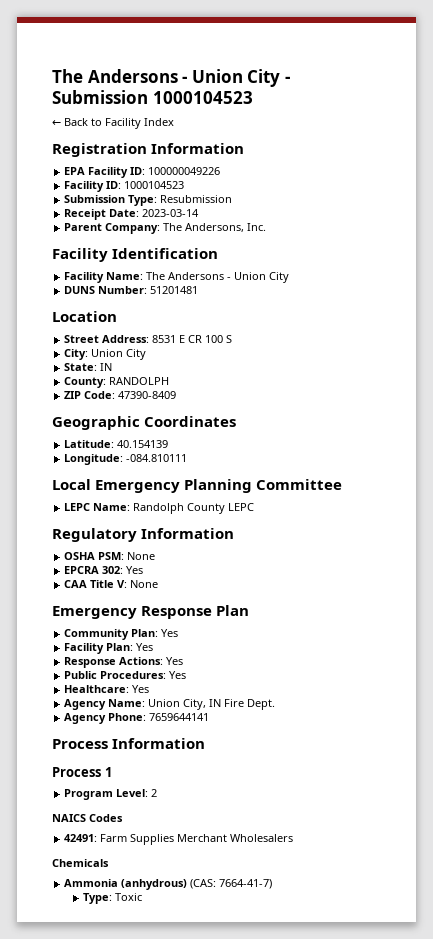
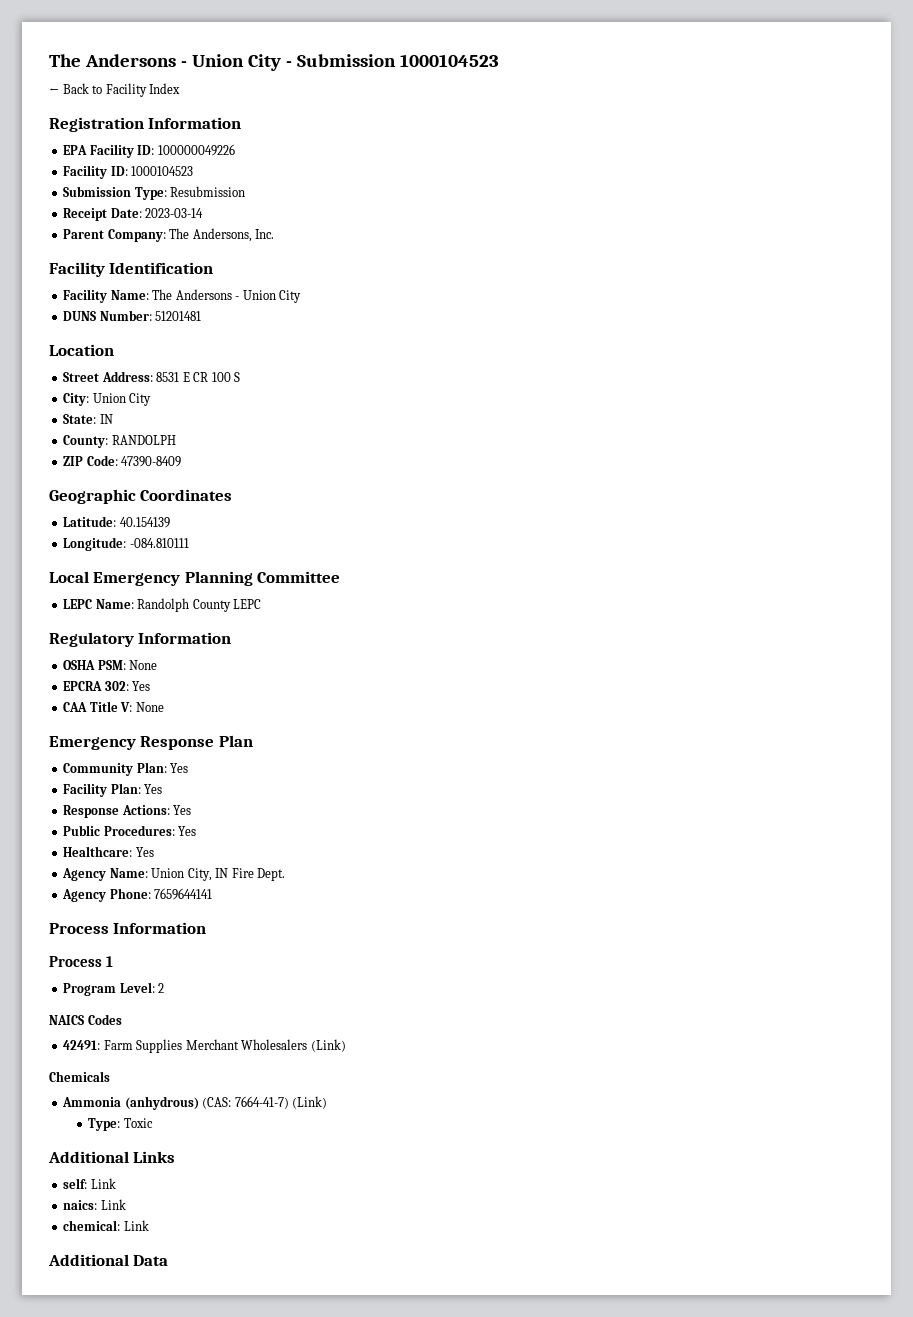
(294, 838) none -> [310,1039,346,1052] (Link)
(273, 884) none -> [292,1096,328,1109] (Link)
(143, 897) none -> [48,1151,176,1163] [63,1178,116,1189] [63,1199,126,1210] [63,1220,149,1231] [48,1254,169,1266] // Additional Links // self: Link // naics: Link // chemical: Link // Additional Data

